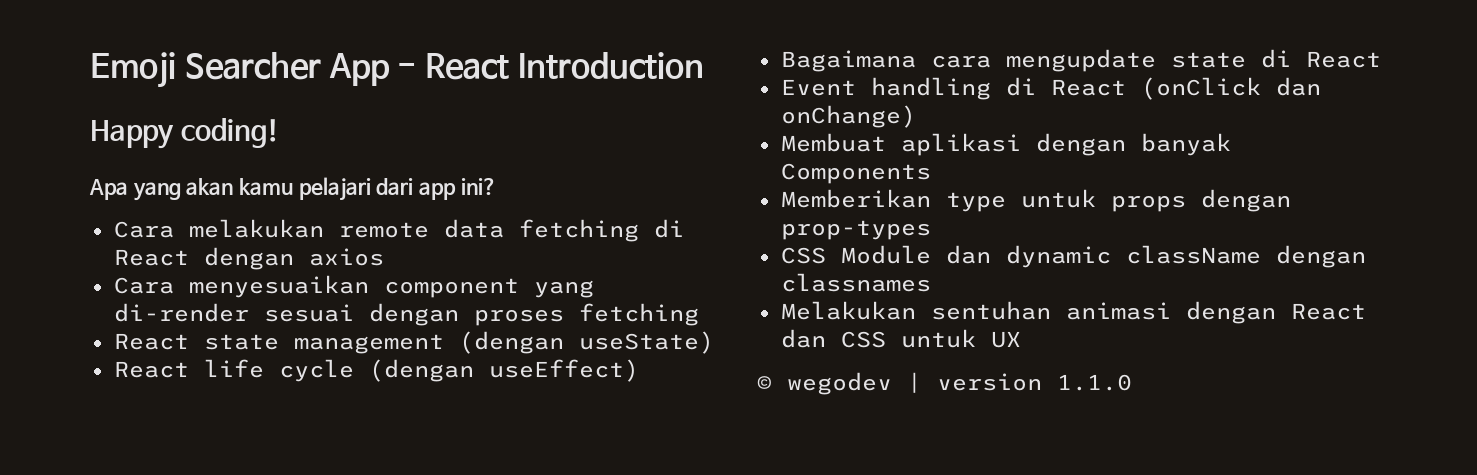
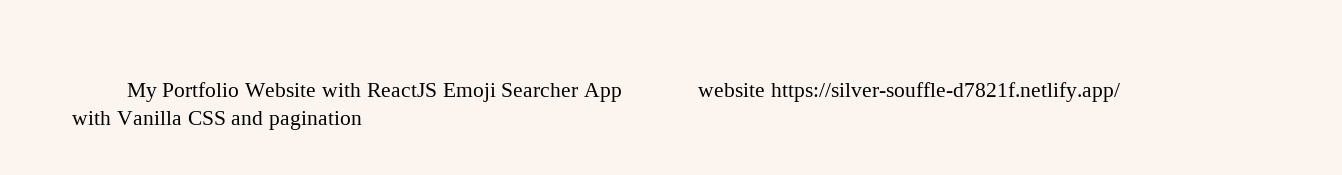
[90,52,704,88] [90,118,279,149] [89,177,497,201] [113,219,684,242] [113,247,384,270] [113,275,594,298] [113,303,699,326] [113,331,714,354] [113,359,639,382] [780,49,1381,72] [780,77,1321,100] [780,105,916,128] [780,133,1231,156] [780,163,931,184] [780,189,1291,212] [780,220,931,240] [780,245,1366,268] [780,273,931,292] [780,301,1366,324] [780,329,1021,348] [757,372,1132,395] Emoji Searcher App - React Introduction // Happy coding! // Apa yang akan kamu pelajari dari app ini? // Cara melakukan remote data fetching di React dengan axios // Cara menyesuaikan component yang di-render sesuai dengan proses fetching // React state management (dengan useState) // React life cycle (dengan useEffect) // Bagaimana cara mengupdate state di React // Event handling di React (onClick dan onChange) // Membuat aplikasi dengan banyak Components // Memberikan type untuk props dengan prop-types // CSS Module dan dynamic className dengan classnames // Melakukan sentuhan animasi dengan React dan CSS untuk UX // © wegodev | version 1.1.0 -> [126,82,623,102] [72,111,363,130] [698,82,1120,102] My Portfolio Website with ReactJS Emoji Searcher App with Vanilla CSS and pagination // website https://silver-souffle-d7821f.netlify.app/

